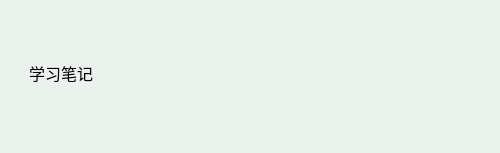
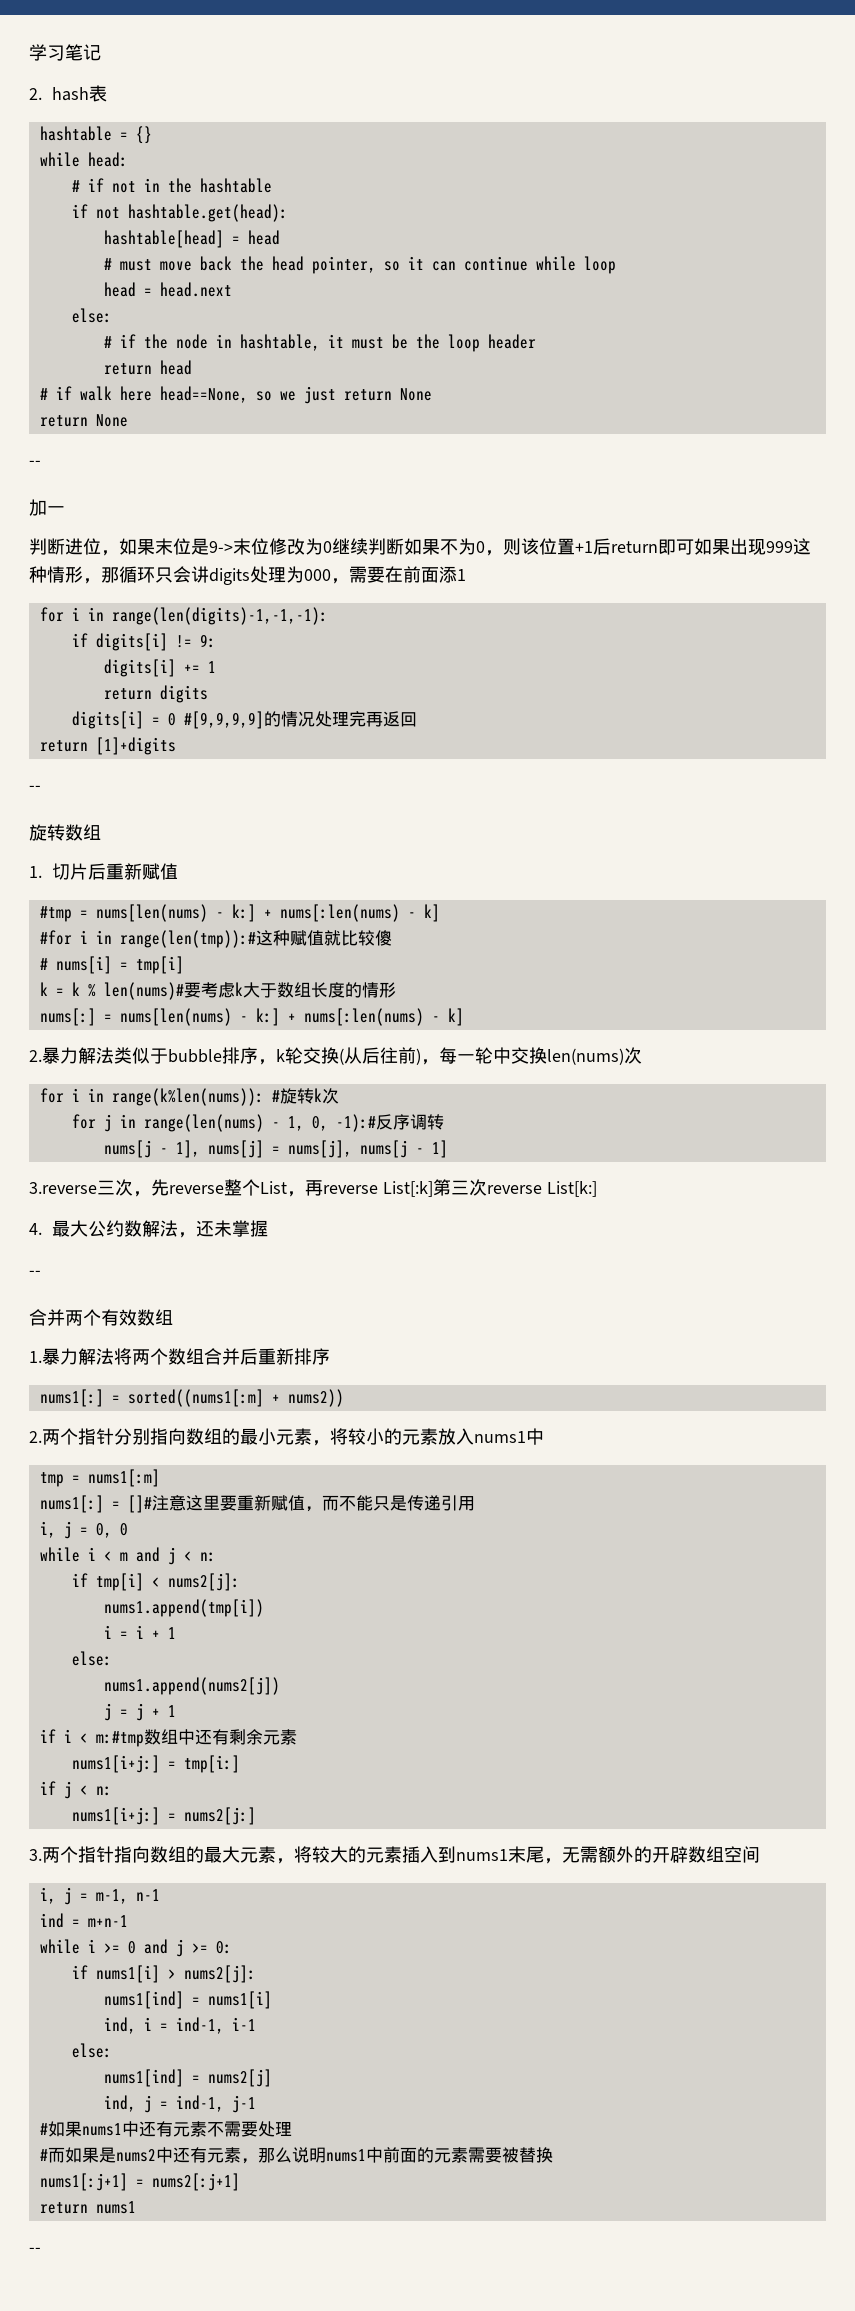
(93, 74) none -> [29,85,107,102] [39,126,152,144] [39,152,128,167] [71,178,272,193] [71,204,288,222] [103,230,280,248] [103,256,616,274] [103,282,232,297] [71,308,112,323] [103,334,536,352] [103,360,192,375] [39,386,432,404] [39,414,128,427] [29,460,41,466] [29,499,65,516] [29,538,811,556] [29,566,466,585] [39,607,328,625] [71,633,216,651] [103,659,216,677] [103,685,208,703] [71,711,417,729] [39,737,176,755] [29,785,41,791] [29,824,101,841] [29,863,178,880] [39,904,440,922] [39,930,392,948] [39,956,184,974] [39,982,396,1000] [39,1008,464,1026] [29,1047,642,1065] [39,1088,339,1106] [71,1114,444,1132] [103,1140,448,1158] [29,1179,597,1197] [29,1220,268,1238] [29,1270,41,1276] [29,1309,173,1326] [29,1348,330,1365] [39,1389,344,1407] [29,1428,544,1446] [39,1469,160,1487] [39,1495,475,1513] [39,1521,128,1539] [39,1547,216,1565] [71,1573,240,1591] [103,1599,264,1617] [103,1625,176,1639] [71,1651,112,1666] [103,1677,280,1695] [103,1703,176,1721] [39,1729,297,1747] [71,1755,240,1773] [39,1781,112,1799] [71,1807,256,1825] [29,1846,760,1864] [39,1887,160,1905] [39,1913,128,1928] [39,1939,232,1957] [71,1965,256,1983] [103,1991,272,2009] [103,2017,256,2034] [71,2043,112,2058] [103,2069,272,2087] [103,2095,256,2113] [39,2121,292,2137] [39,2147,553,2164] [39,2173,240,2191] [39,2201,136,2214] [29,2247,41,2253] // 2. hash表 // hashtable = {} // while head: // # if not in the hashtable // if not hashtable.get(head): // hashtable[head] = head // # must move back the head pointer, so it can continue while loop // head = head.next // else: // # if the node in hashtable, it must be the loop header // return head // # if walk here head==None, so we just return None // return None // -- // 加一 // 判断进位，如果末位是9->末位修改为0继续判断如果不为0，则该位置+1后return即可如果出现999这种情形，那循环只会讲digits处理为000，需要在前面添1 // for i in range(len(digits)-1,-1,-1): // if digits[i] != 9: // digits[i] += 1 // return digits // digits[i] = 0 #[9,9,9,9]的情况处理完再返回 // return [1]+digits // -- // 旋转数组 // 1.切片后重新赋值 // #tmp = nums[len(nums) - k:] + nums[:len(nums) - k] // #for i in range(len(tmp)):#这种赋值就比较傻 // # nums[i] = tmp[i] // k = k % len(nums)#要考虑k大于数组长度的情形 // nums[:] = nums[len(nums) - k:] + nums[:len(nums) - k] // 2.暴力解法类似于bubble排序，k轮交换(从后往前)，每一轮中交换len(nums)次 // for i in range(k%len(nums)): #旋转k次 // for j in range(len(nums) - 1, 0, -1):#反序调转 // nums[j - 1], nums[j] = nums[j], nums[j - 1] // 3.reverse三次，先reverse整个List，再reverse List[:k]第三次reverse List[k:] // 4.最大公约数解法，还未掌握 // -- // 合并两个有效数组 // 1.暴力解法将两个数组合并后重新排序 // nums1[:] = sorted((nums1[:m] + nums2)) // 2.两个指针分别指向数组的最小元素，将较小的元素放入nums1中 // tmp = nums1[:m] // nums1[:] = []#注意这里要重新赋值，而不能只是传递引用 // i, j = 0, 0 // while i < m and j < n: // if tmp[i] < nums2[j]: // nums1.append(tmp[i]) // i = i + 1 // else: // nums1.append(nums2[j]) // j = j + 1 // if i < m:#tmp数组中还有剩余元素 // nums1[i+j:] = tmp[i:] // if j < n: // nums1[i+j:] = nums2[j:] // 3.两个指针指向数组的最大元素，将较大的元素插入到nums1末尾，无需额外的开辟数组空间 // i, j = m-1, n-1 // ind = m+n-1 // while i >= 0 and j >= 0: // if nums1[i] > nums2[j]: // nums1[ind] = nums1[i] // ind, i = ind-1, i-1 // else: // nums1[ind] = nums2[j] // ind, j = ind-1, j-1 // #如果nums1中还有元素不需要处理 // #而如果是nums2中还有元素，那么说明nums1中前面的元素需要被替换 // nums1[:j+1] = nums2[:j+1] // return nums1 // --

